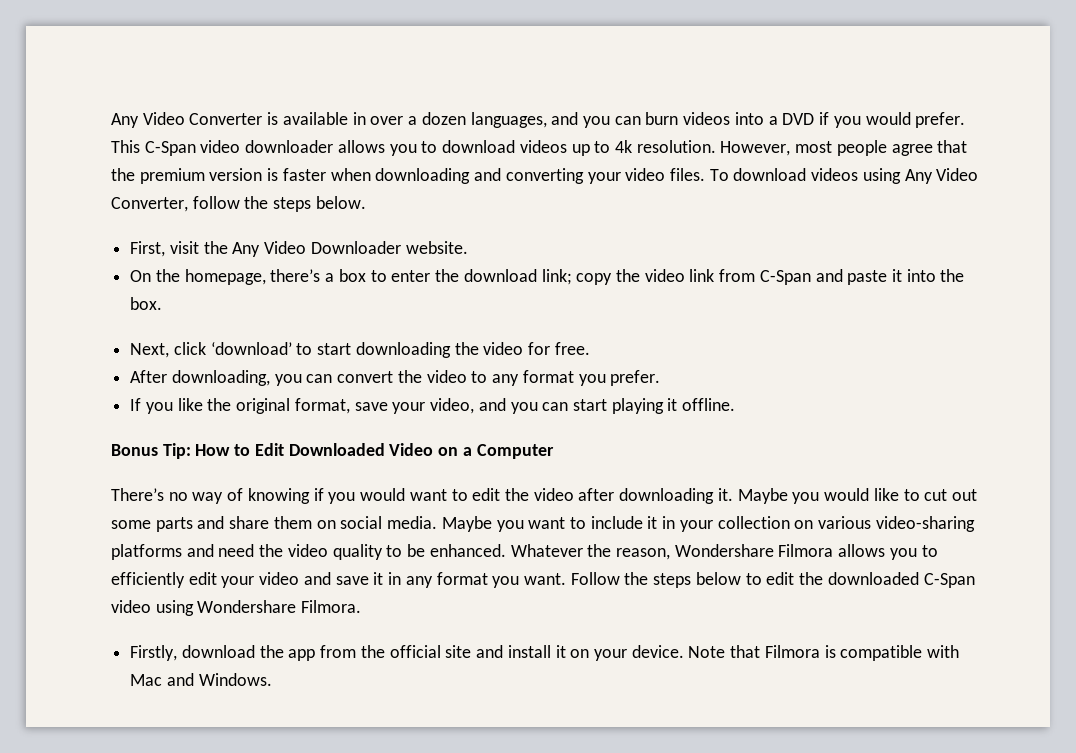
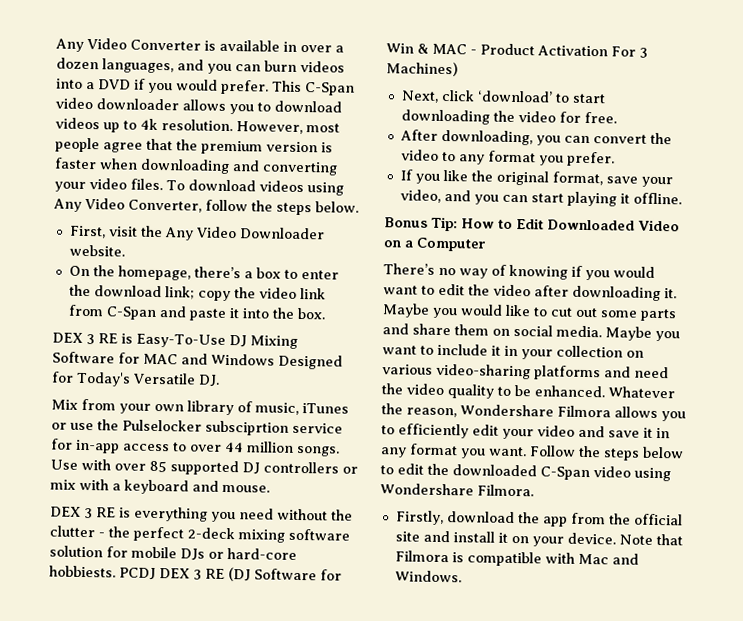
(163, 303) none -> [52,332,298,349] [52,351,343,370] [51,371,220,387] [51,398,349,416] [51,419,343,436] [51,438,340,457] [50,458,358,476] [50,478,270,495] [50,506,353,523] [49,525,350,543] [49,545,297,561] [49,565,342,582] [386,43,648,58] [386,61,458,77] // DEX 3 RE is Easy-To-Use DJ Mixing Software for MAC and Windows Designed for Today's Versatile DJ. // Mix from your own library of music, iTunes or use the Pulselocker subsciprtion service for in-app access to over 44 million songs. Use with over 85 supported DJ controllers or mix with a keyboard and mouse. // DEX 3 RE is everything you need without the clutter - the perfect 2-deck mixing software solution for mobile DJs or hard-core hobbiests. PCDJ DEX 3 RE (DJ Software for Win & MAC - Product Activation For 3 Machines)

